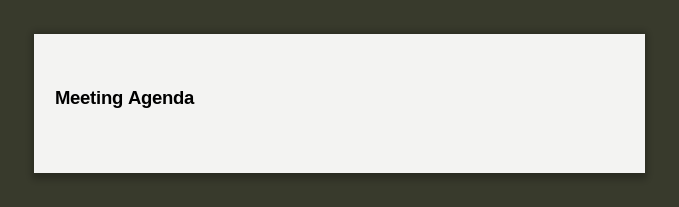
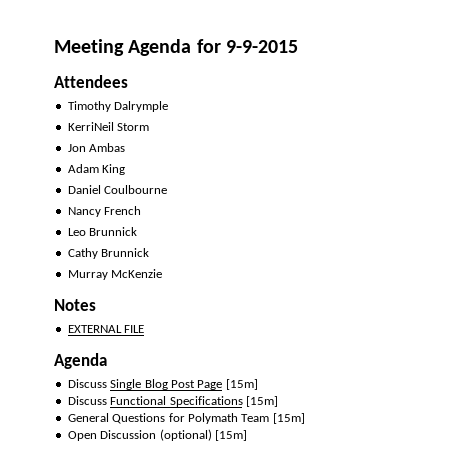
(195, 99) none -> [196,39,298,53] [54,75,128,88] [67,101,169,112] [67,122,150,131] [67,143,126,152] [67,164,126,175] [67,185,168,194] [67,206,142,217] [67,227,138,236] [67,248,150,259] [67,269,163,280] [54,299,96,311] [67,325,145,333] [54,353,107,369] [67,379,258,390] [67,396,278,407] [67,413,305,424] [67,429,247,441] for 9-9-2015 // Attendees // Timothy Dalrymple // KerriNeil Storm // Jon Ambas // Adam King // Daniel Coulbourne // Nancy French // Leo Brunnick // Cathy Brunnick // Murray McKenzie // Notes // EXTERNAL FILE // Agenda // Discuss Single Blog Post Page [15m] // Discuss Functional Specifications [15m] // General Questions for Polymath Team [15m] // Open Discussion (optional) [15m]

